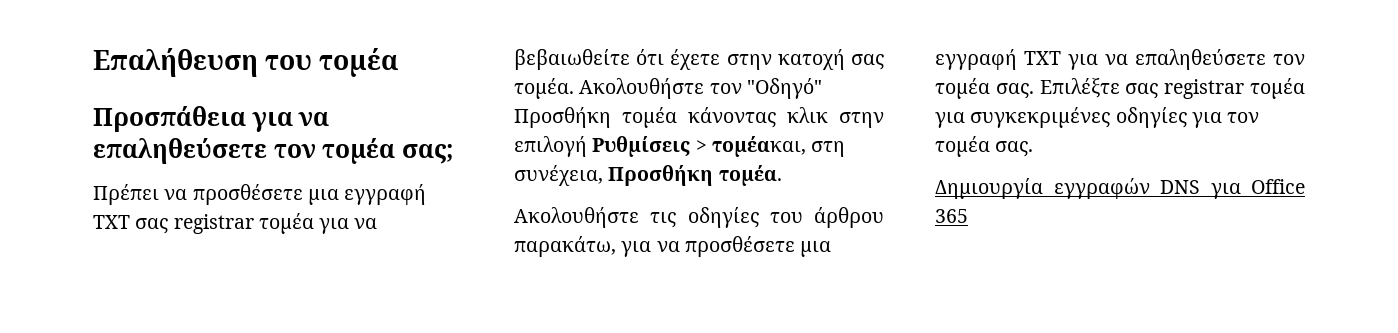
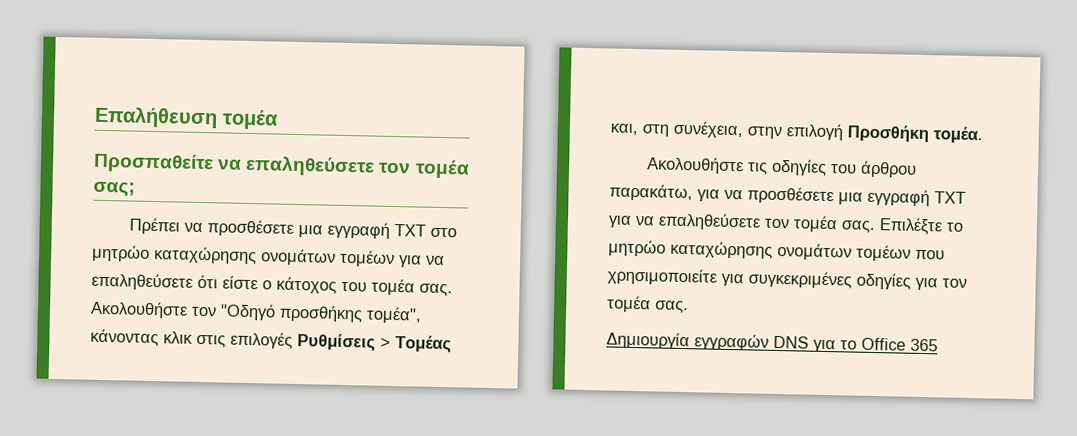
[265,55,313,70] του -> (218, 117) none
[93,106,293,132] Προσπάθεια για -> [93,152,214,174] Προσπαθείτε
[135,213,378,234] [514,49,884,70] [514,78,822,99] [514,107,884,128] [514,136,846,157] [514,165,603,186] σας registrar τομέα για να βεβαιωθείτε ότι έχετε στην κατοχή σας τομέα. Ακολουθήστε τον "Οδηγό" Προσθήκη τομέα κάνοντας κλικ στην επιλογή Ρυθμίσεις > τομέακαι, στη συνέχεια, -> [429,227,457,238] [92,244,445,268] [91,272,453,297] [90,300,422,324] [90,328,452,354] [610,120,844,141] στο μητρώο καταχώρησης ονομάτων τομέων για να επαληθεύσετε ότι είστε ο κάτοχος του τομέα σας. Ακολουθήστε τον "Οδηγό προσθήκης τομέα", κάνοντας κλικ στις επιλογές Ρυθμίσεις > Τομέας και, στη συνέχεια, στην επιλογή
[1125,78,1305,99] σας registrar τομέα -> [946,222,963,232] [608,239,945,262] [607,267,718,286] το μητρώο καταχώρησης ονομάτων τομέων που χρησιμοποιείτε
(1241, 191) none -> [840,340,857,350] το

